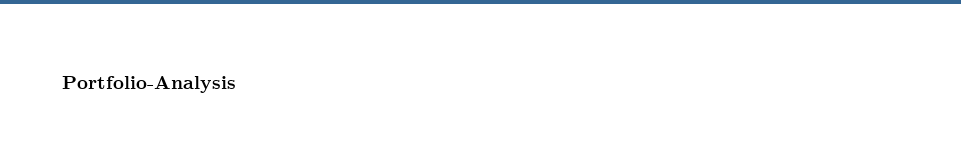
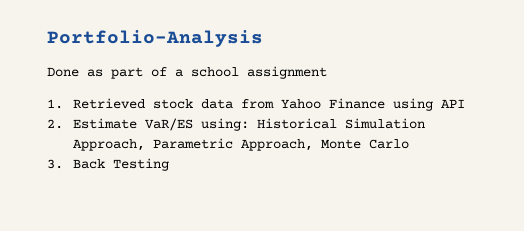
(236, 84) none -> [47,66,327,79] [47,98,465,111] [47,118,425,131] [72,138,409,151] [47,158,169,171] // Done as part of a school assignment // 1. Retrieved stock data from Yahoo Finance using API // 2. Estimate VaR/ES using: Historical Simulation Approach, Parametric Approach, Monte Carlo // 3. Back Testing

